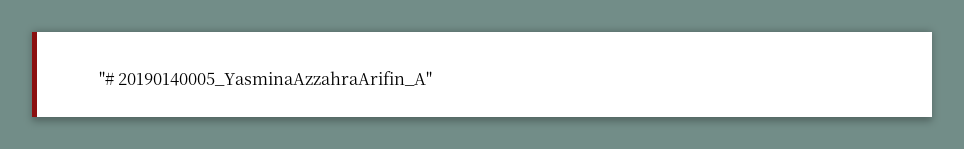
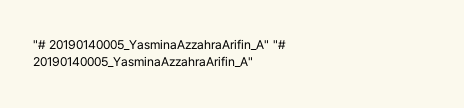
[99,71,433,86] "# 20190140005_YasminaAzzahraArifin_A" -> [33,39,286,50] [33,56,253,67] "# 20190140005_YasminaAzzahraArifin_A" "# 20190140005_YasminaAzzahraArifin_A"

